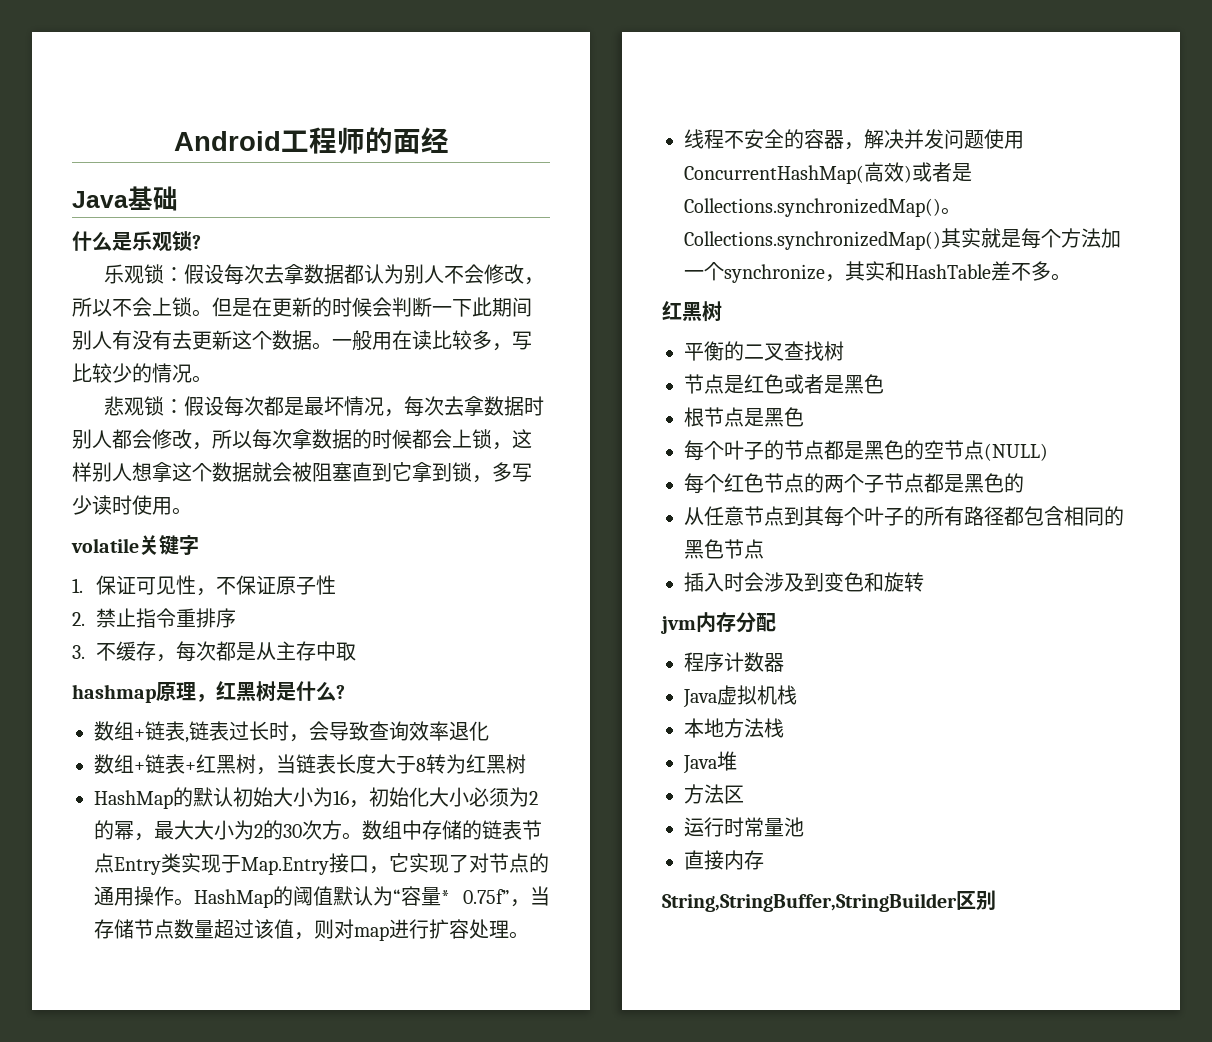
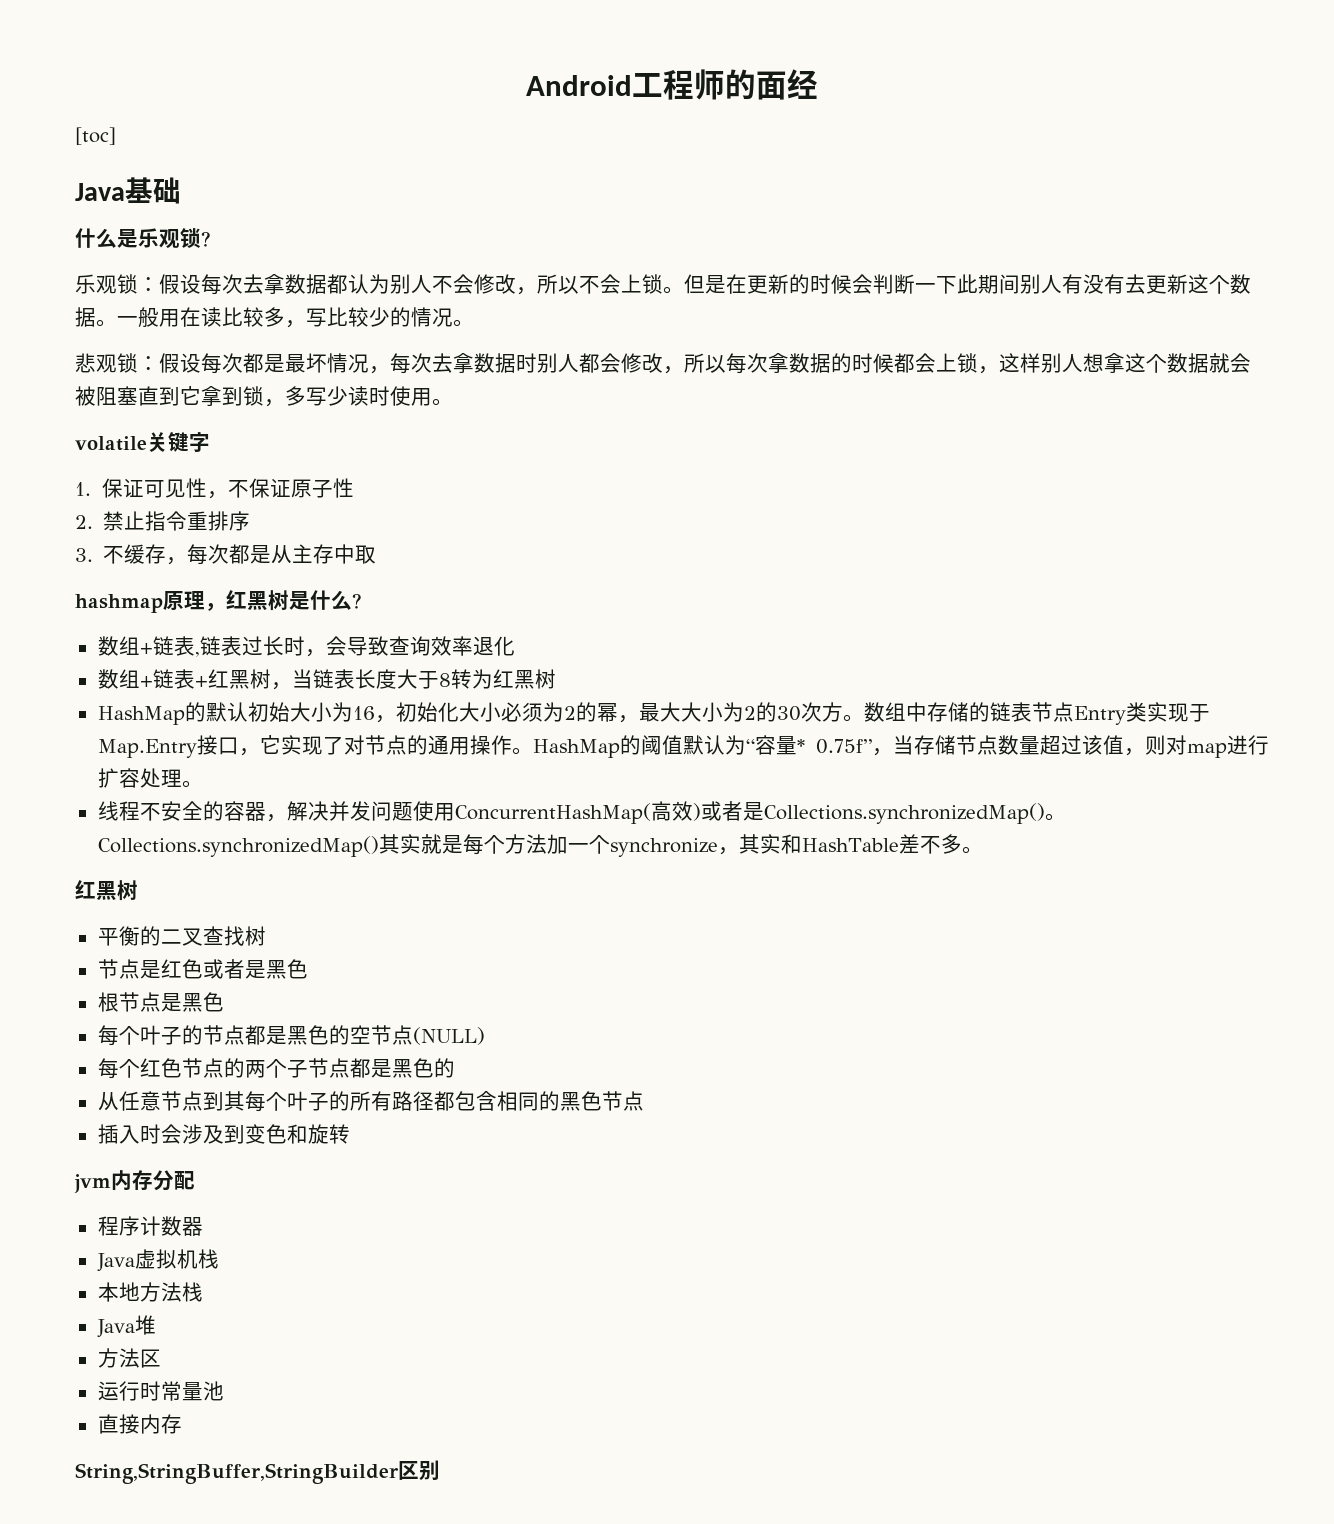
(449, 140) none -> [75,127,116,145] // [toc]

